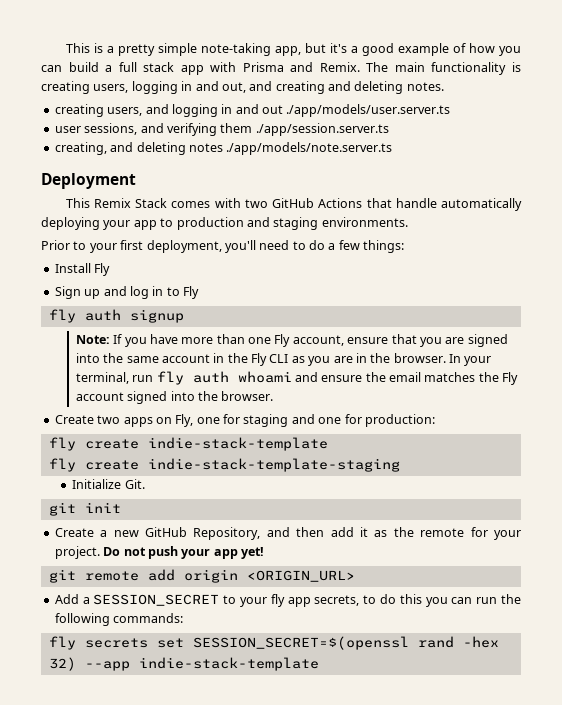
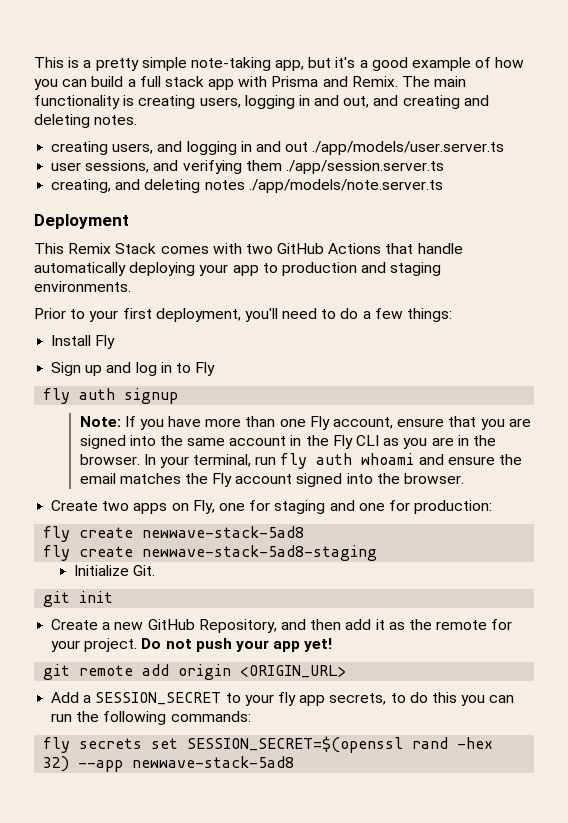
[147,437,328,451] [48,458,400,472] indie-stack-template // fly create indie-stack-template-staging -> [142,526,305,538] [43,545,378,561] newwave-stack-5ad8 // fly create newwave-stack-5ad8-staging
[138,657,319,671] indie-stack-template -> [132,756,295,768] newwave-stack-5ad8

